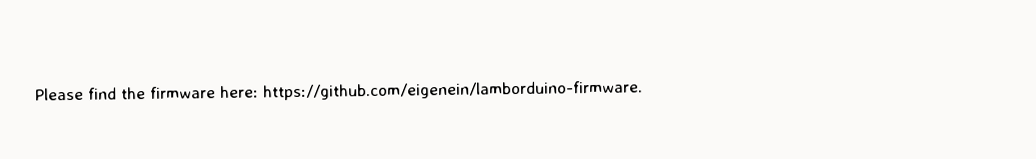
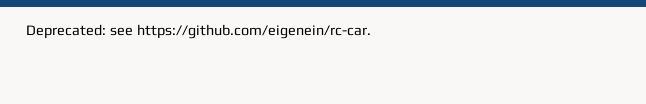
[34,80,643,101] Please find the firmware here: https://github.com/eigenein/lamborduino-firmware. -> [26,24,371,39] Deprecated: see https://github.com/eigenein/rc-car.

